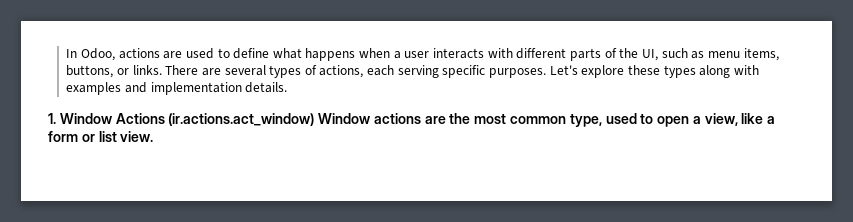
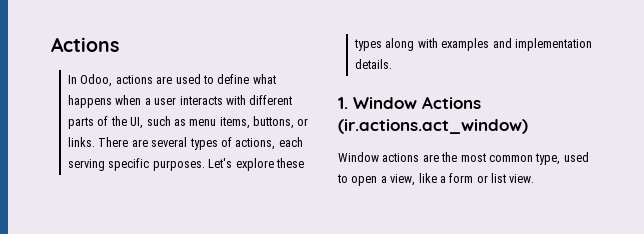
(66, 53) none -> [51,37,119,52] Actions //
(315, 119) none -> (528, 126) //

